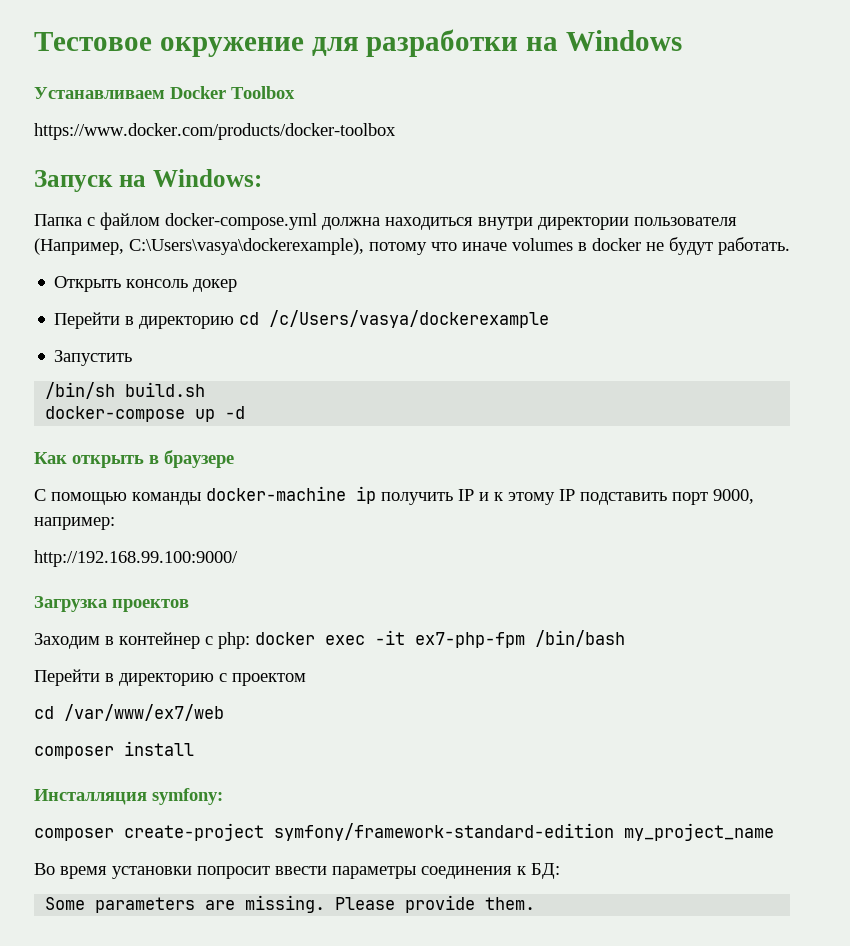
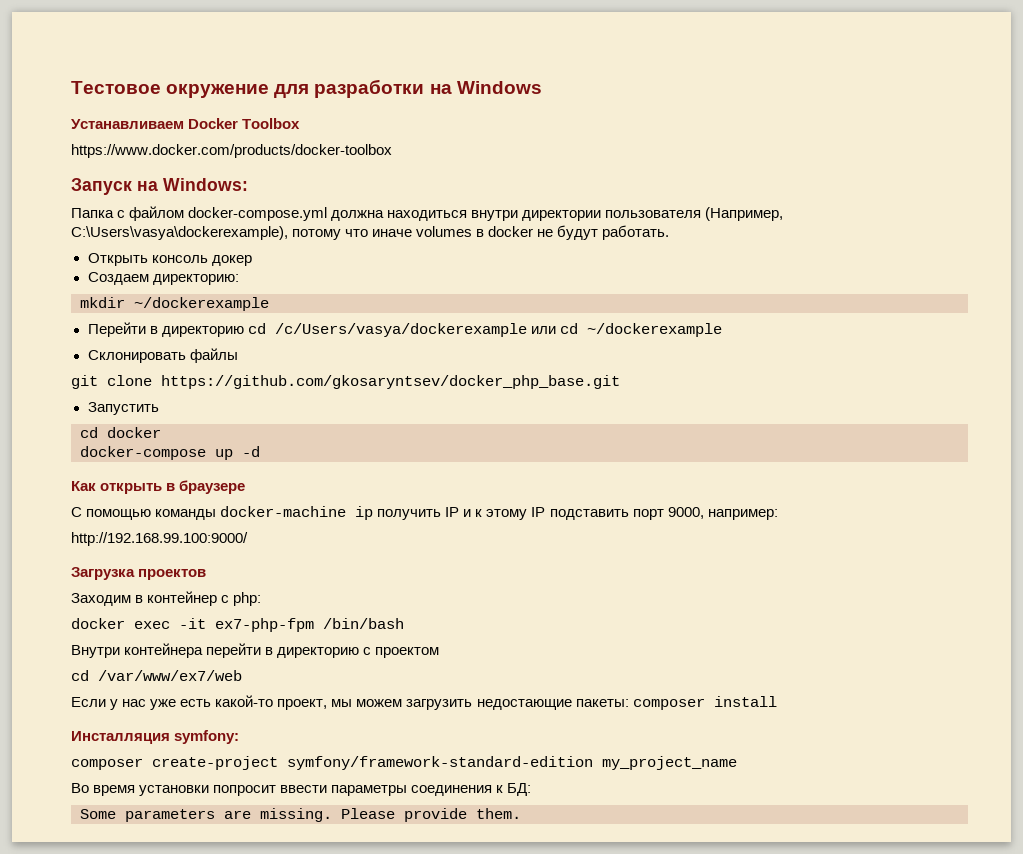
(238, 285) none -> [87,272,239,285] [80,297,269,311] // Создаем директорию: // mkdir ~/dockerexample
(550, 319) none -> [530,323,722,337] [87,348,238,363] [71,375,620,389] или cd ~/dockerexample // Склонировать файлы // git clone https://github.com/gkosaryntsev/docker_php_base.git
[45,382,206,399] /bin/sh build.sh -> [80,427,161,438] cd docker
(250, 640) none -> (262, 599) //
[34,669,100,686] Перейти -> [71,643,262,658] Внутри контейнера перейти
(224, 712) none -> [71,695,629,710] Если у нас уже есть какой-то проект, мы можем загрузить недостающие пакеты:

